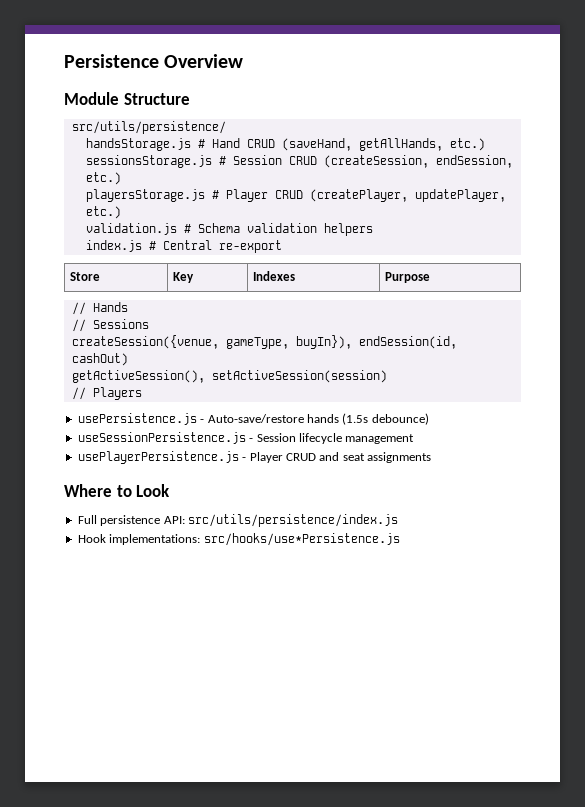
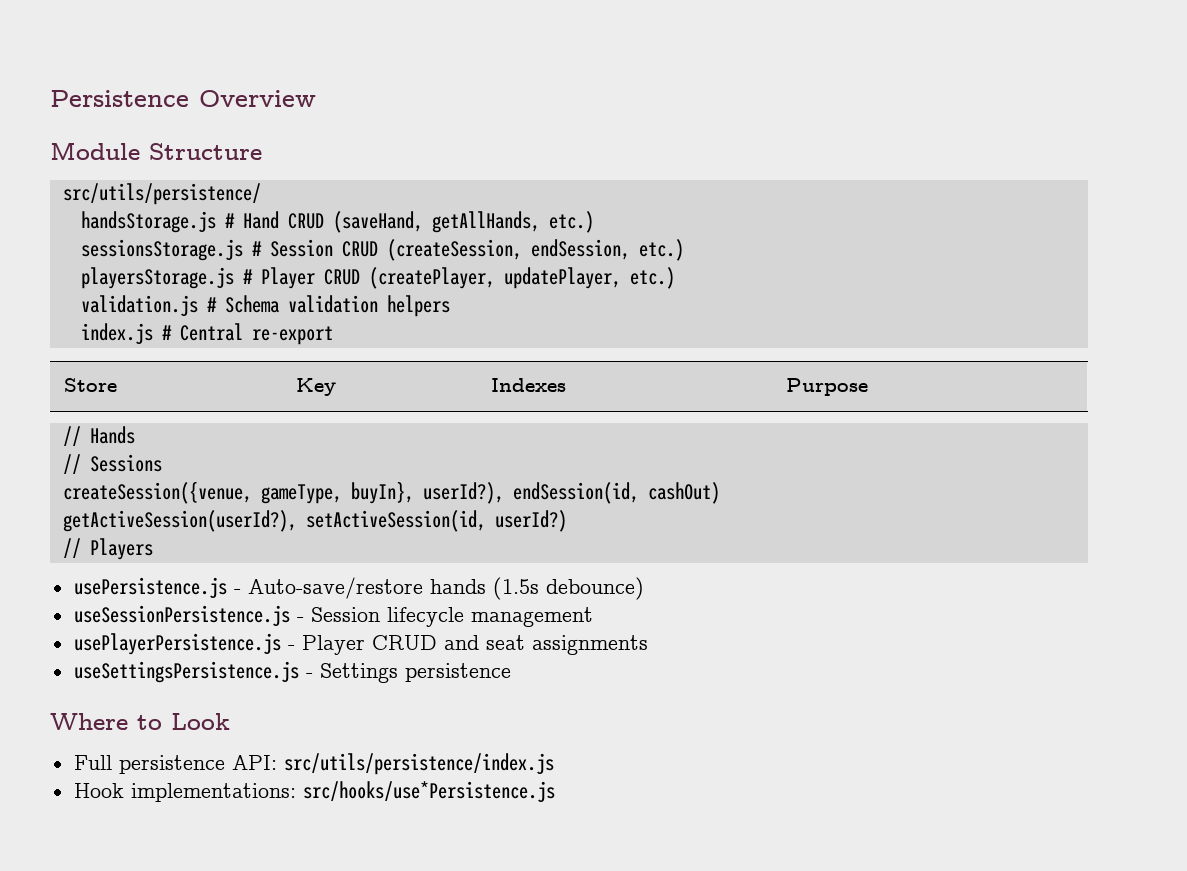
[295,335,352,349] buyIn}), -> [350,481,504,504] buyIn}, userId?),
[71,370,387,383] getActiveSession(), setActiveSession(session) -> [62,510,567,532] getActiveSession(userId?), setActiveSession(id, userId?)
(431, 457) none -> [73,661,511,683] // useSettingsPersistence.js - Settings persistence

